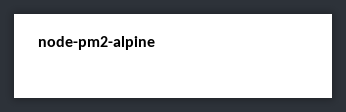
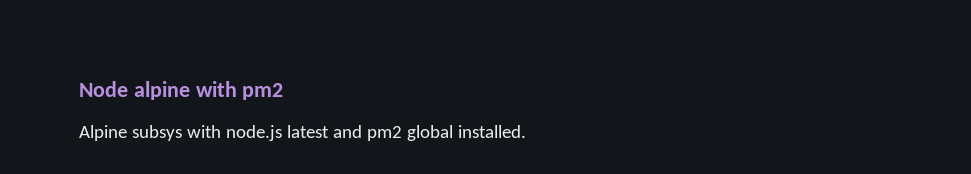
[38,36,155,50] node-pm2-alpine -> [79,81,284,100] [79,125,526,141] Node alpine with pm2 // Alpine subsys with node.js latest and pm2 global installed.

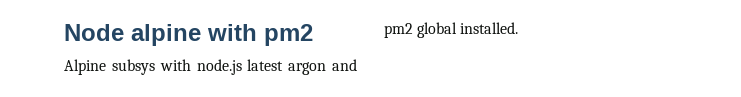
(329, 131) none -> [288,62,327,75] argon

